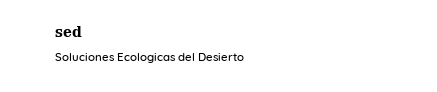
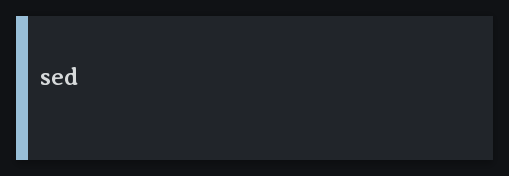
[55,53,245,63] // Soluciones Ecologicas del Desierto -> (78, 76) none

